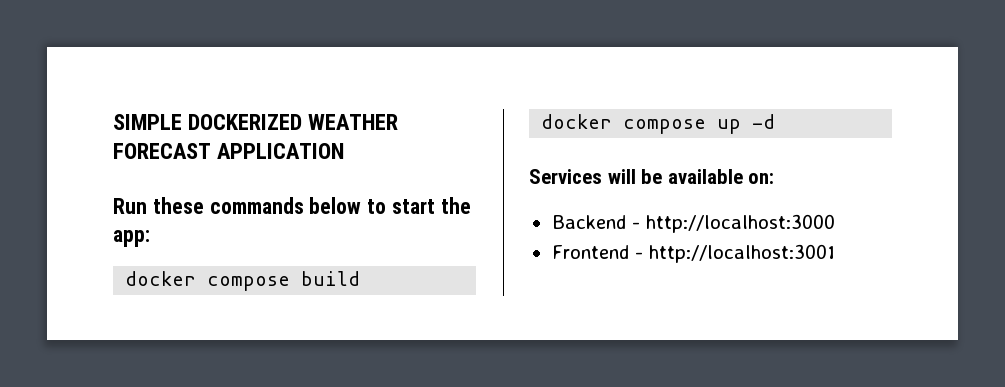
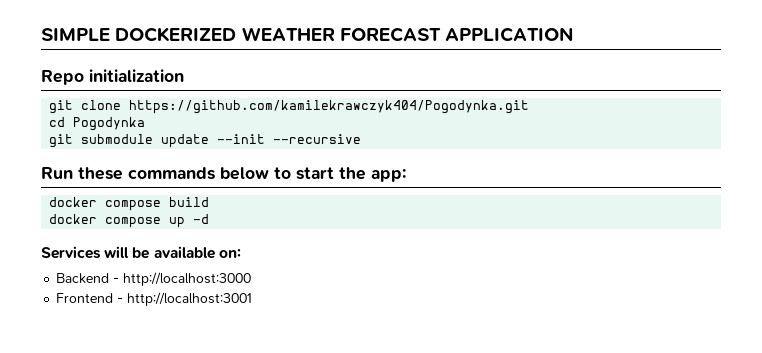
(345, 151) none -> [41,69,184,85] [49,100,530,114] [49,117,146,131] [49,134,362,148] // Repo initialization // git clone https://github.com/kamilekrawczyk404/Pogodynka.git // cd Pogodynka // git submodule update --init --recursive

